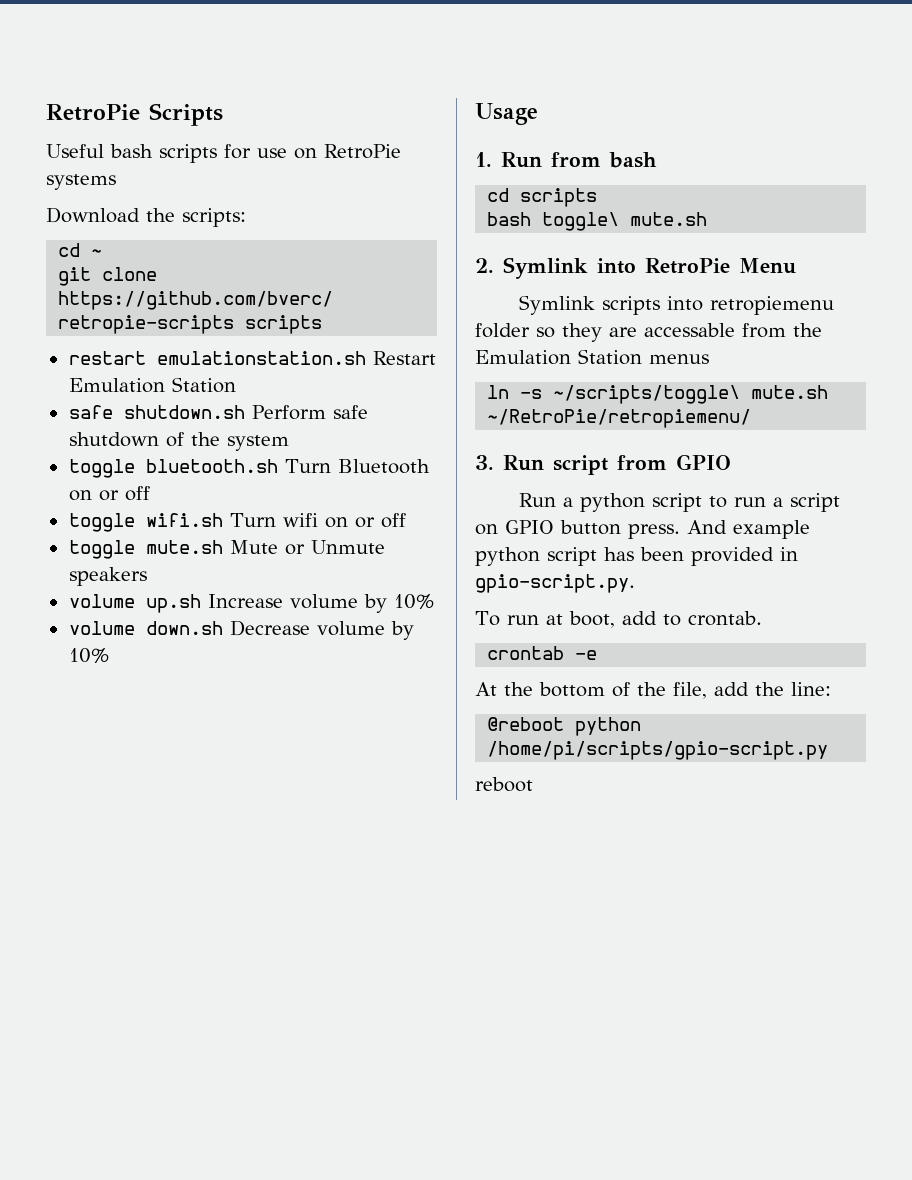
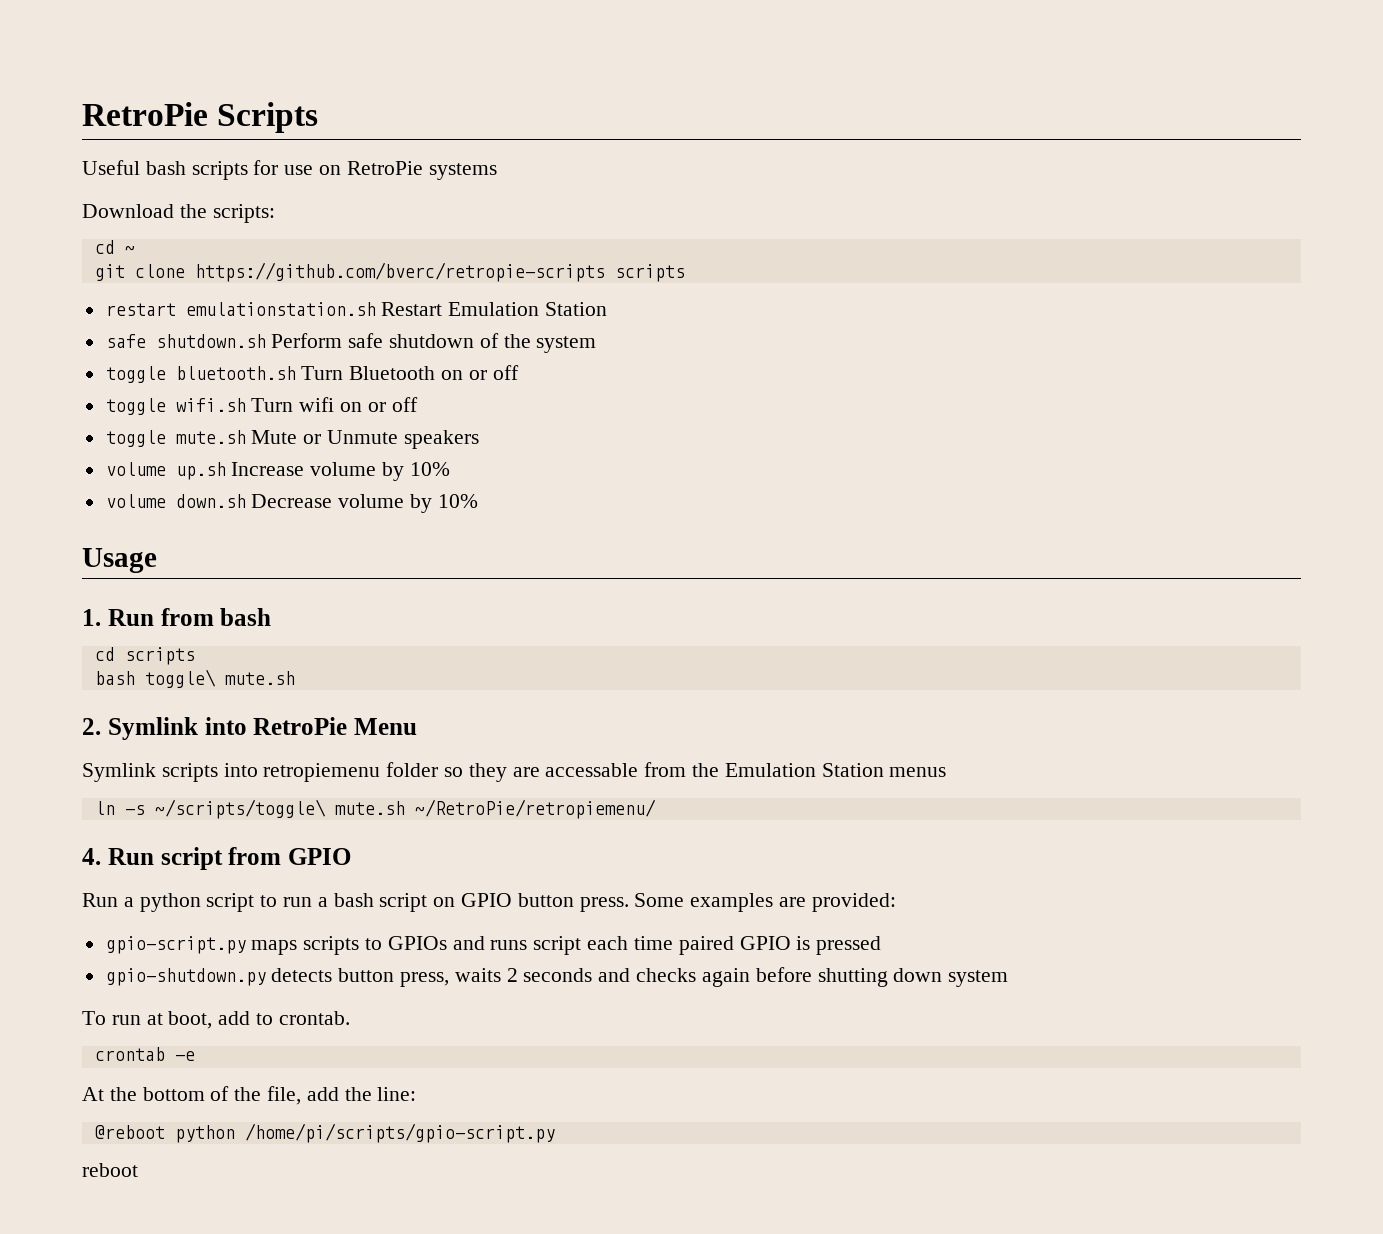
[475,455,494,470] 3. -> [82,848,101,865] 4.
(783, 502) none -> [333,893,374,907] bash
[687,520,810,539] [475,547,798,566] [475,574,635,593] And example python script has been provided in gpio-script.py. -> [634,893,896,912] [105,936,882,955] [105,967,1009,987] Some examples are provided: // gpio-script.py maps scripts to GPIOs and runs script each time paired GPIO is pressed // gpio-shutdown.py detects button press, waits 2 seconds and checks again before shutting down system

